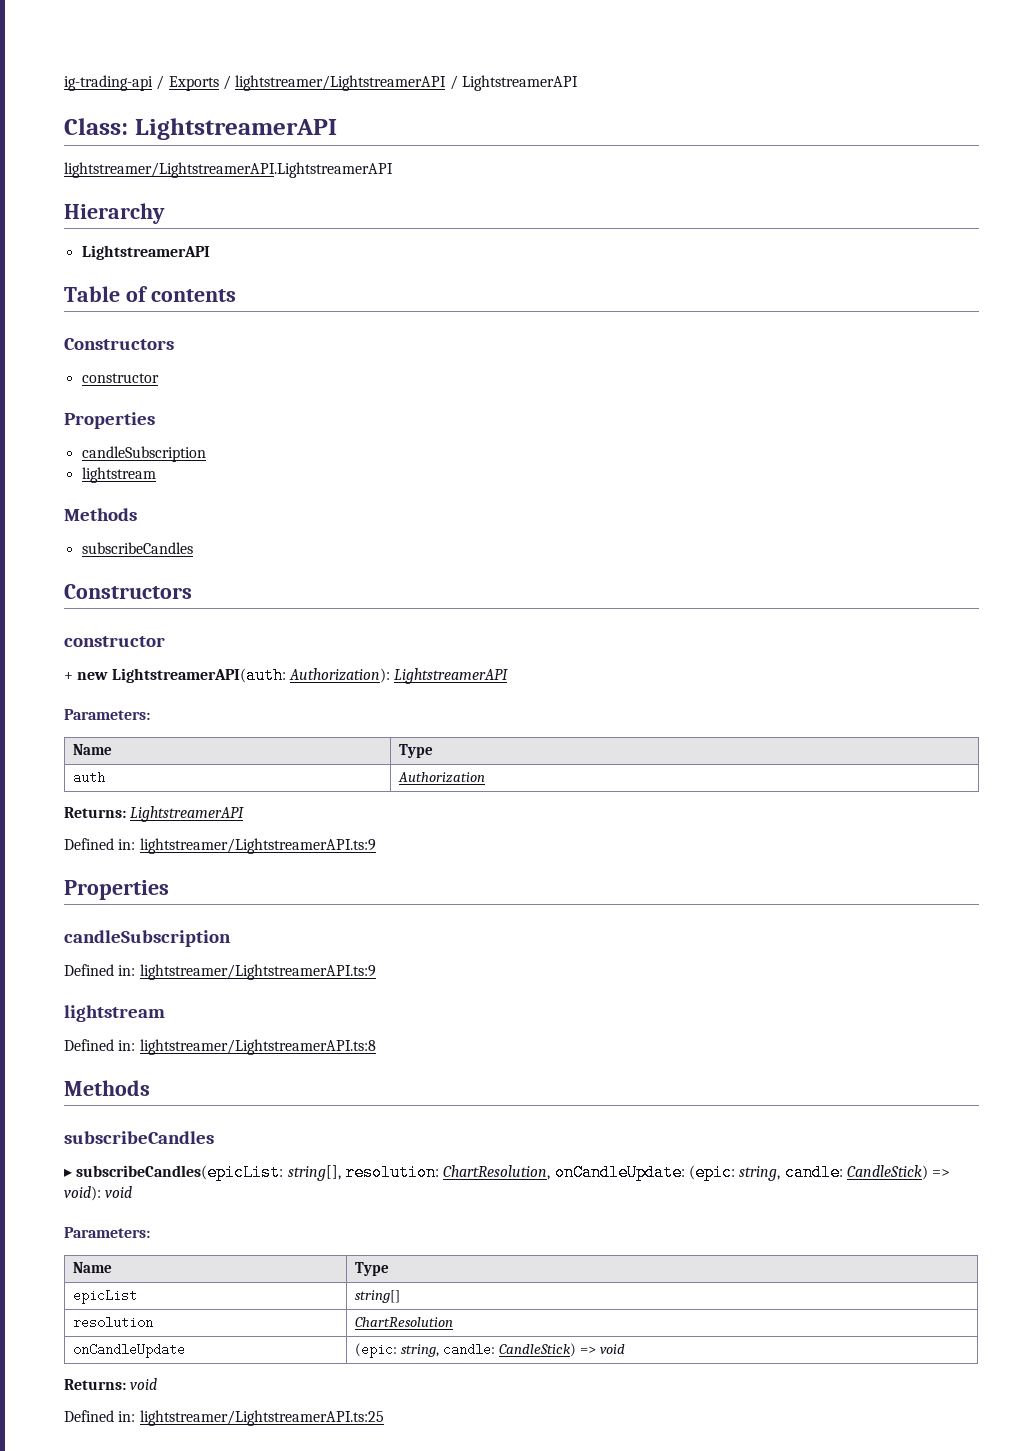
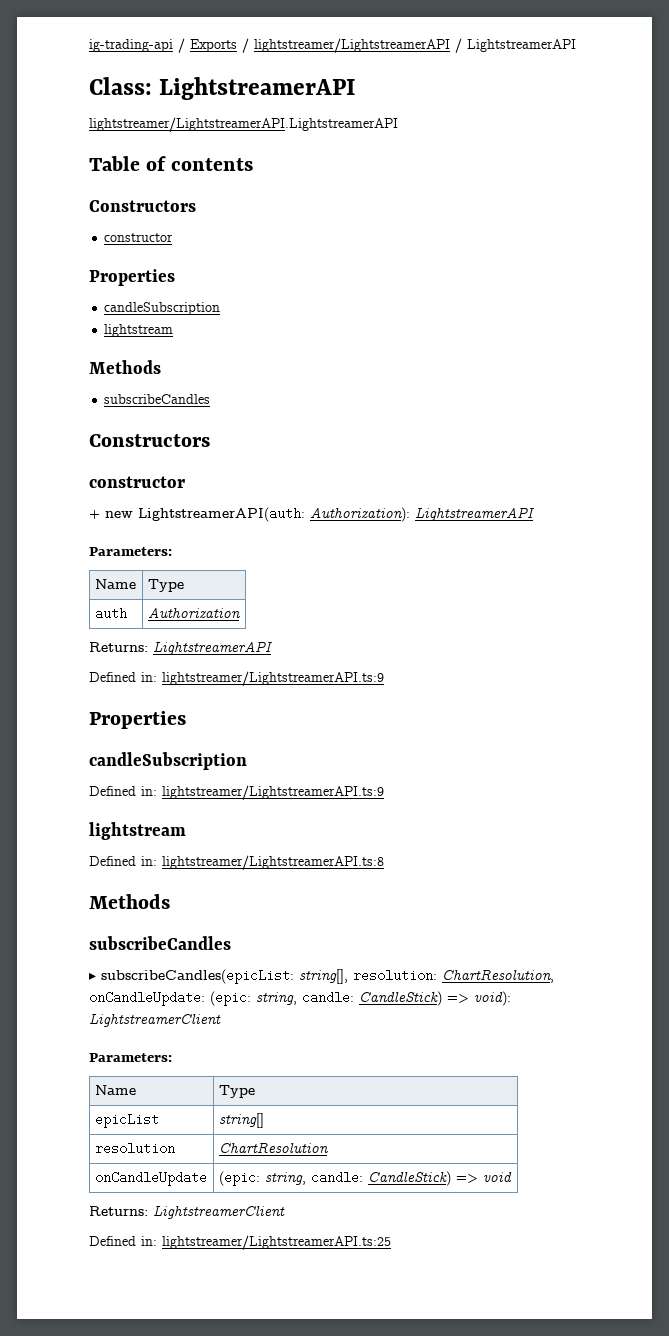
[64,203,165,224] [81,245,210,260] // Hierarchy // LightstreamerAPI -> (398, 124) none
[105,1186,133,1198] void -> [89,1013,221,1027] LightstreamerClient
[130,1378,158,1390] void -> [153,1205,285,1219] LightstreamerClient

